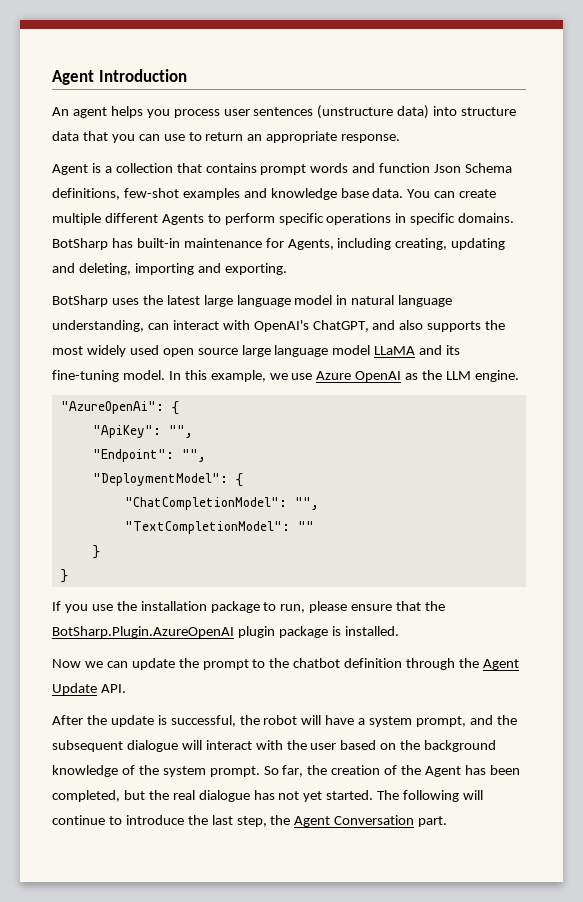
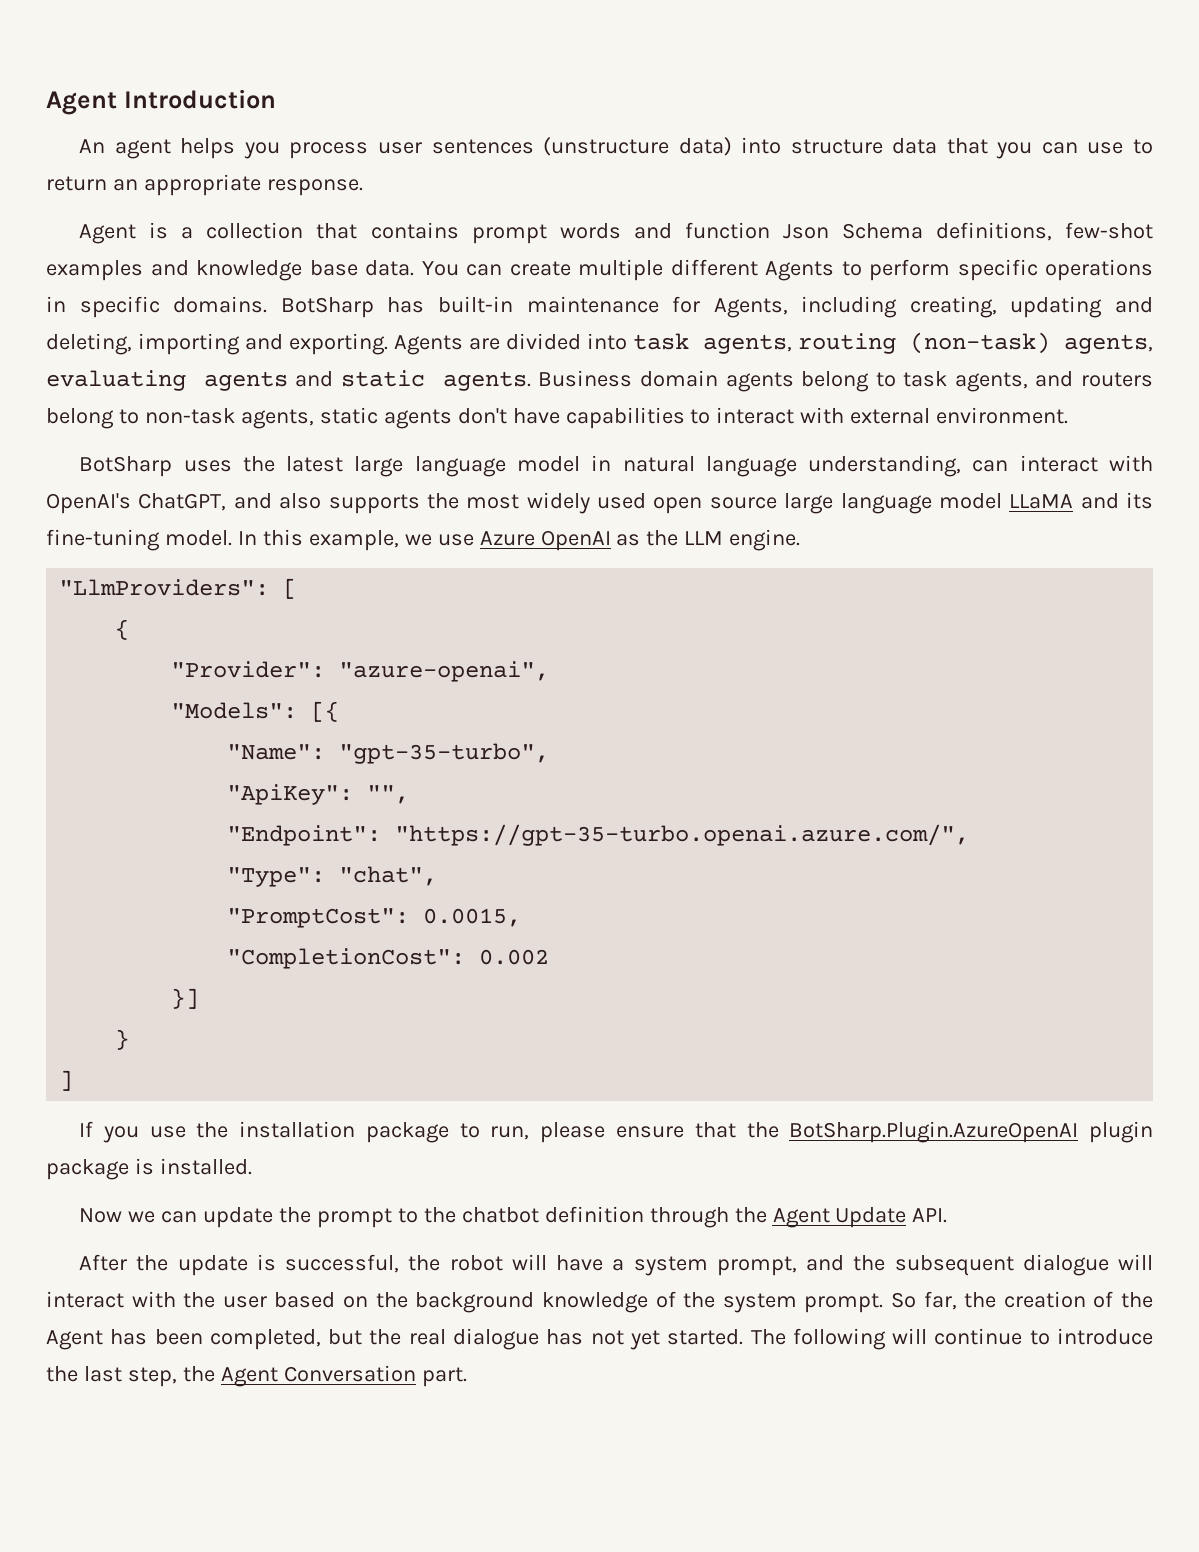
(287, 269) none -> [393,332,1153,355] [46,370,1153,392] [46,407,1069,429] Agents are divided into task agents, routing (non-task) agents, evaluating agents and static agents. Business domain agents belong to task agents, and routers belong to non-task agents, static agents don't have capabilities to interact with external environment.
[60,401,179,415] [92,425,193,438] [92,449,206,462] [92,473,243,487] [124,497,319,510] [124,521,314,534] [92,545,100,559] [60,569,68,583] "AzureOpenAi": { // "ApiKey": "", // "Endpoint": "", // "DeploymentModel": { // "ChatCompletionModel": "", // "TextCompletionModel": "" // } // } -> [59,578,298,599] [115,619,130,640] [171,661,550,682] [171,701,340,722] [227,743,550,764] [227,784,410,805] [227,824,970,846] [227,866,438,887] [227,908,522,928] [227,948,550,969] [171,988,200,1009] [115,1029,130,1050] [59,1070,74,1091] "LlmProviders": [ // { // "Provider": "azure-openai", // "Models": [{ // "Name": "gpt-35-turbo", // "ApiKey": "", // "Endpoint": "https://gpt-35-turbo.openai.azure.com/", // "Type": "chat", // "PromptCost": 0.0015, // "CompletionCost": 0.002 // }] // } // ]

